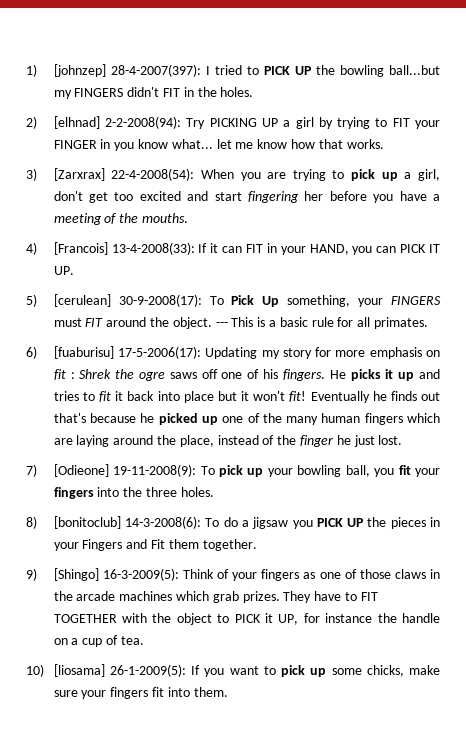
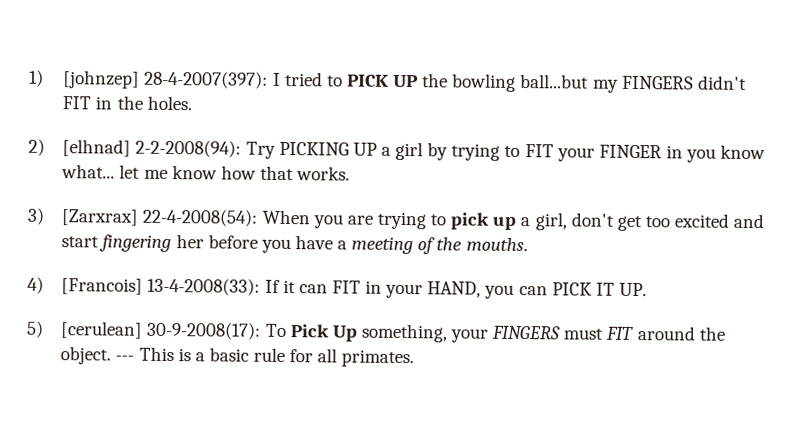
[26,346,441,359] [53,369,441,381] [53,391,440,403] [53,413,440,425] [53,435,403,447] [26,464,441,477] [53,487,214,499] [26,516,440,529] [53,539,257,551] [26,568,441,581] [53,591,378,603] [53,613,440,625] [53,635,144,647] [26,664,440,677] [53,687,228,699] // 6) [fuaburisu] 17-5-2006(17): Updating my story for more emphasis on fit : Shrek the ogre saws off one of his fingers. He picks it up and tries to fit it back into place but it won't fit! Eventually he finds out that's because he picked up one of the many human fingers which are laying around the place, instead of the finger he just lost. // 7) [Odieone] 19-11-2008(9): To pick up your bowling ball, you fit your fingers into the three holes. // 8) [bonitoclub] 14-3-2008(6): To do a jigsaw you PICK UP the pieces in your Fingers and Fit them together. // 9) [Shingo] 16-3-2009(5): Think of your fingers as one of those claws in the arcade machines which grab prizes. They have to FIT TOGETHER with the object to PICK it UP, for instance the handle on a cup of tea. // 10) [liosama] 26-1-2009(5): If you want to pick up some chicks, make sure your fingers fit into them. -> (415, 358) none

